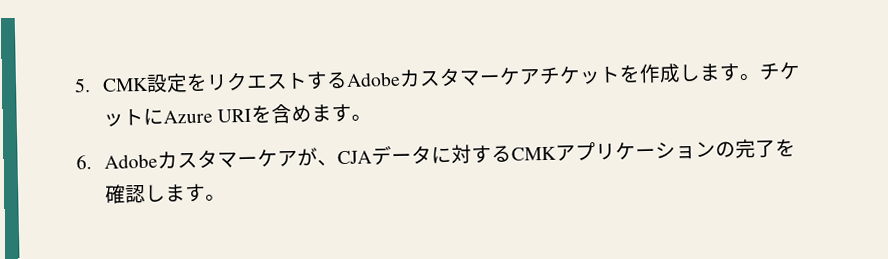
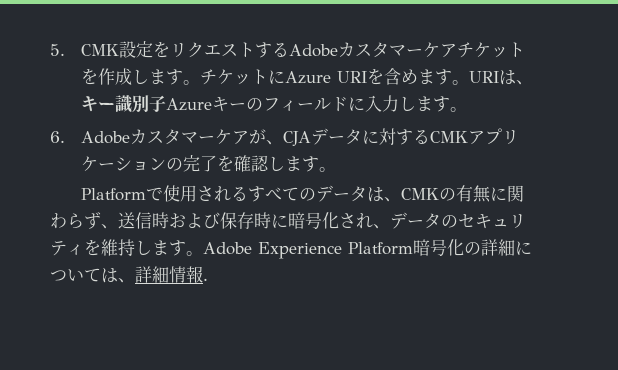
(373, 117) none -> [469,70,534,85] [81,95,468,113] URIは、キー識別子Azureキーのフィールドに入力します。
(227, 197) none -> [80,185,524,203] [50,212,526,229] [50,239,532,259] [50,266,208,283] // Platformで使用されるすべてのデータは、CMKの有無に関わらず、送信時および保存時に暗号化され、データのセキュリティを維持します。Adobe Experience Platform暗号化の詳細については、詳細情報.

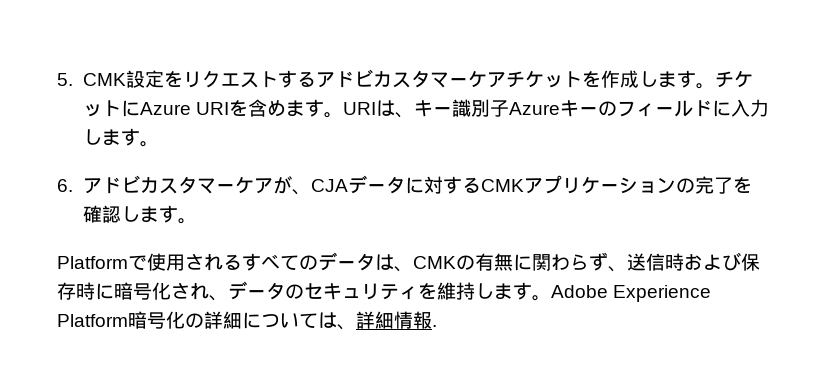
[289,44,339,57] Adobe -> [315,69,373,88] アドビ
[81,131,131,144] Adobe -> [82,175,140,194] アドビ

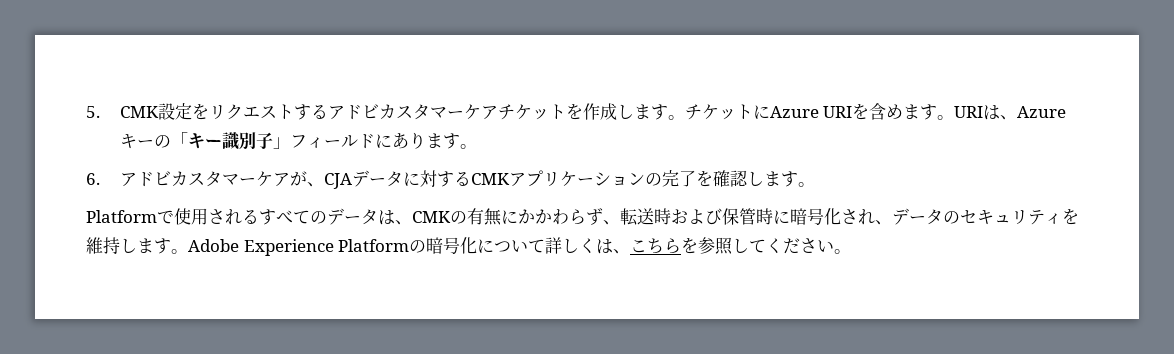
[413,99,617,117] キー識別子Azureキーの -> [1017,106,1067,118] [119,132,290,150] Azureキーの「キー識別子」
[730,99,769,117] [82,129,102,145] 入力し -> [391,132,426,149] あり
[532,254,551,271] 関 -> [518,209,552,224] かか
[627,253,665,271] 送信 -> [620,208,654,226] 転送
[57,282,76,300] 存 -> [739,208,756,225] 管
[128,311,437,330] 暗号化の詳細については、詳細情報. -> [409,237,852,255] の暗号化について詳しくは、こちらを参照してください。

